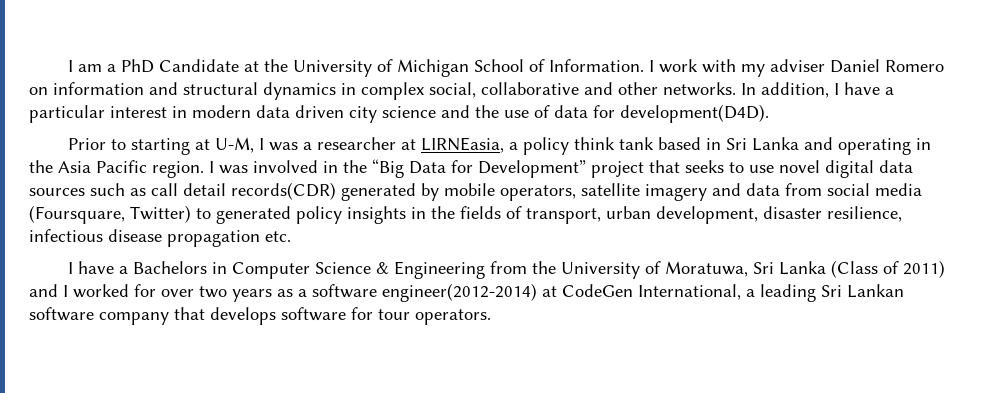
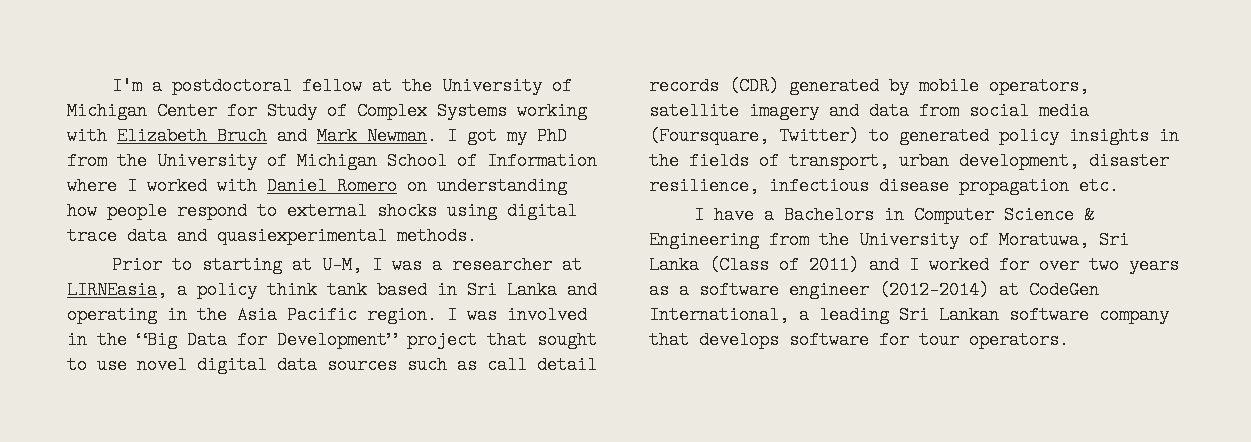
[67,59,259,73] I am a PhD Candidate at -> [111,77,572,95] [67,102,587,120] [67,127,567,145] [67,152,107,170] I'm a postdoctoral fellow at the University of Michigan Center for Study of Complex Systems working with Elizabeth Bruch and Mark Newman. I got my PhD from
[548,59,944,77] [29,82,894,100] [29,104,769,123] Information. I work with my adviser Daniel Romero on information and structural dynamics in complex social, collaborative and other networks. In addition, I have a particular interest in modern data driven city science and the use of data for development(D4D). -> [487,152,597,170] [67,177,567,195] [67,202,577,220] [67,227,477,245] Information where I worked with Daniel Romero on understanding how people respond to external shocks using digital trace data and quasiexperimental methods.
[685,160,724,173] seeks -> [537,331,597,349] sought
[231,182,336,200] records(CDR) -> [649,77,779,95] records (CDR)
[382,283,537,302] engineer(2012-2014) -> [789,281,989,299] engineer (2012-2014)

